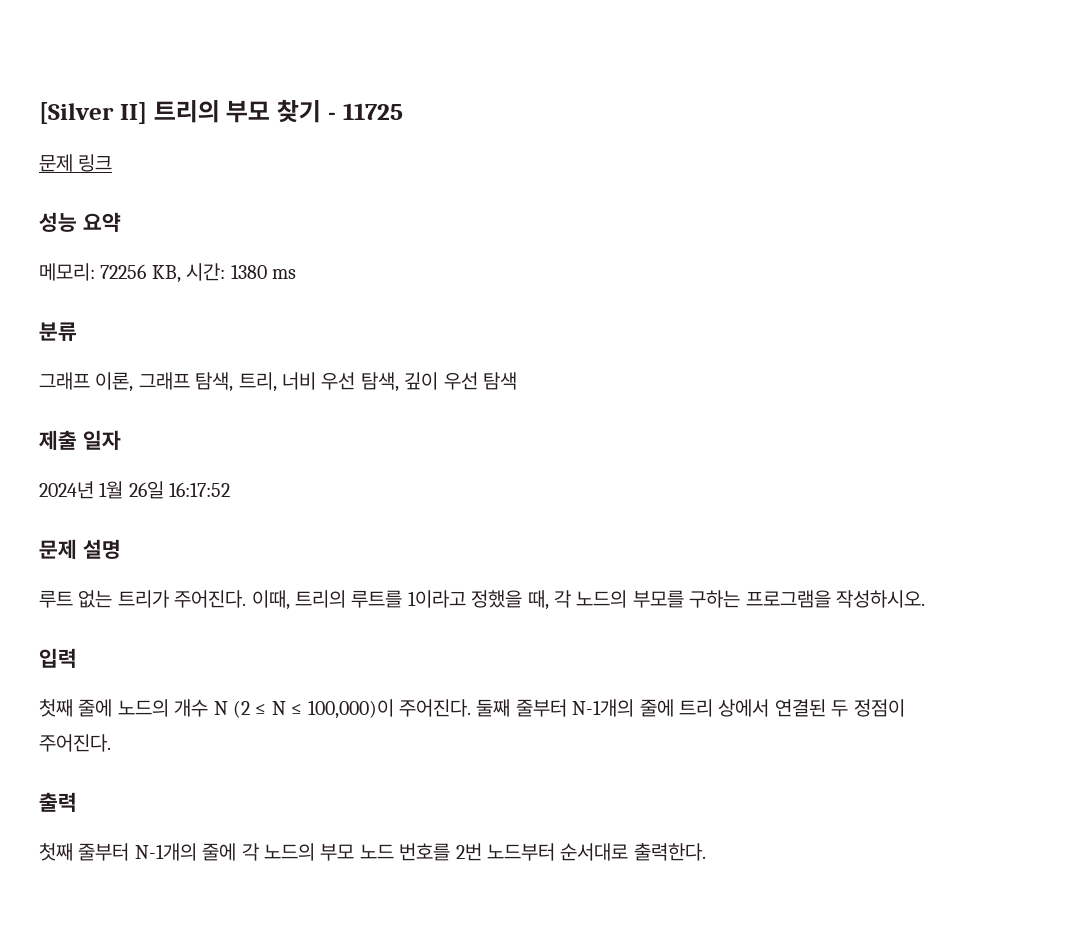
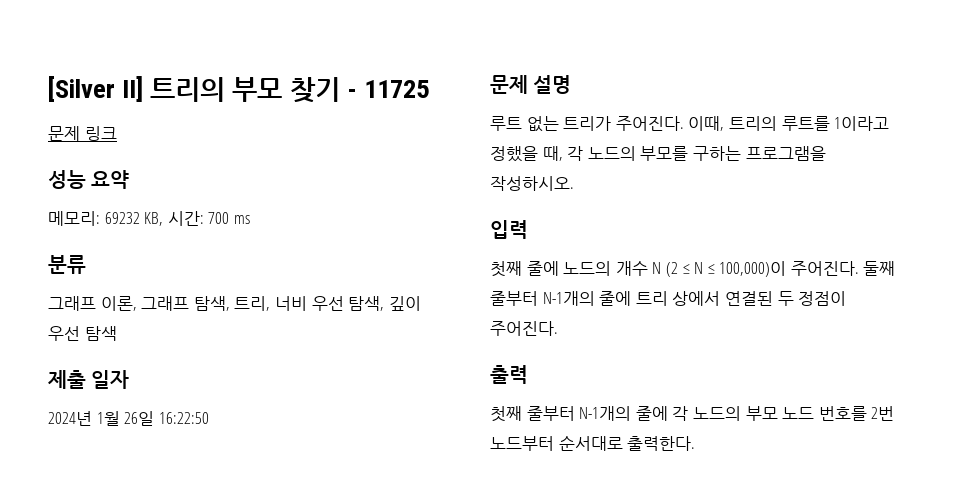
[100,264,147,279] 72256 -> [104,212,140,224] 69232
[230,264,267,279] 1380 -> [208,212,230,224] 700
[169,482,231,497] 16:17:52 -> [158,412,209,424] 16:22:50

